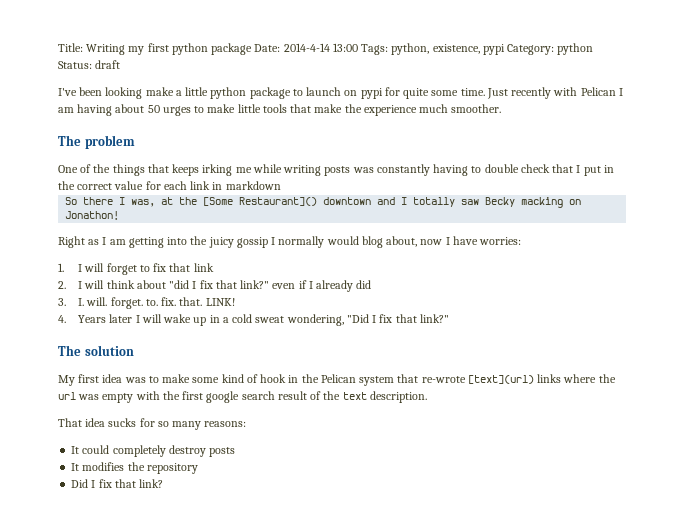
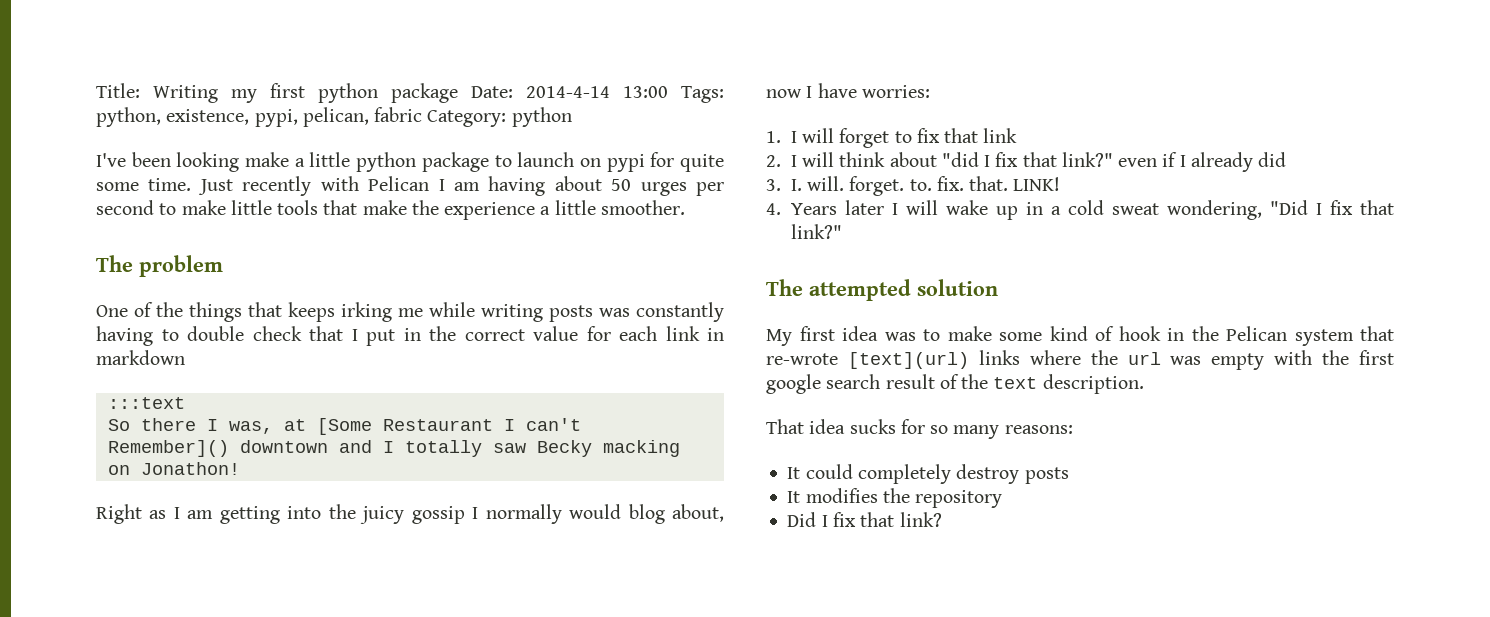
[482,44,505,55] pypi -> [254,107,423,127] pypi, pelican, fabric
[58,60,121,69] Status: draft -> (572, 117) none
(191, 111) none -> [696,182,724,196] [96,200,154,215] per second
[419,104,449,113] much -> [540,200,596,215] a little
(281, 185) none -> [107,397,185,409] // :::text
[179,197,318,206] the [Some Restaurant]() -> [316,418,581,435] [107,440,229,457] [Some Restaurant I can't Remember]()
(81, 350) none -> [809,279,911,301] attempted

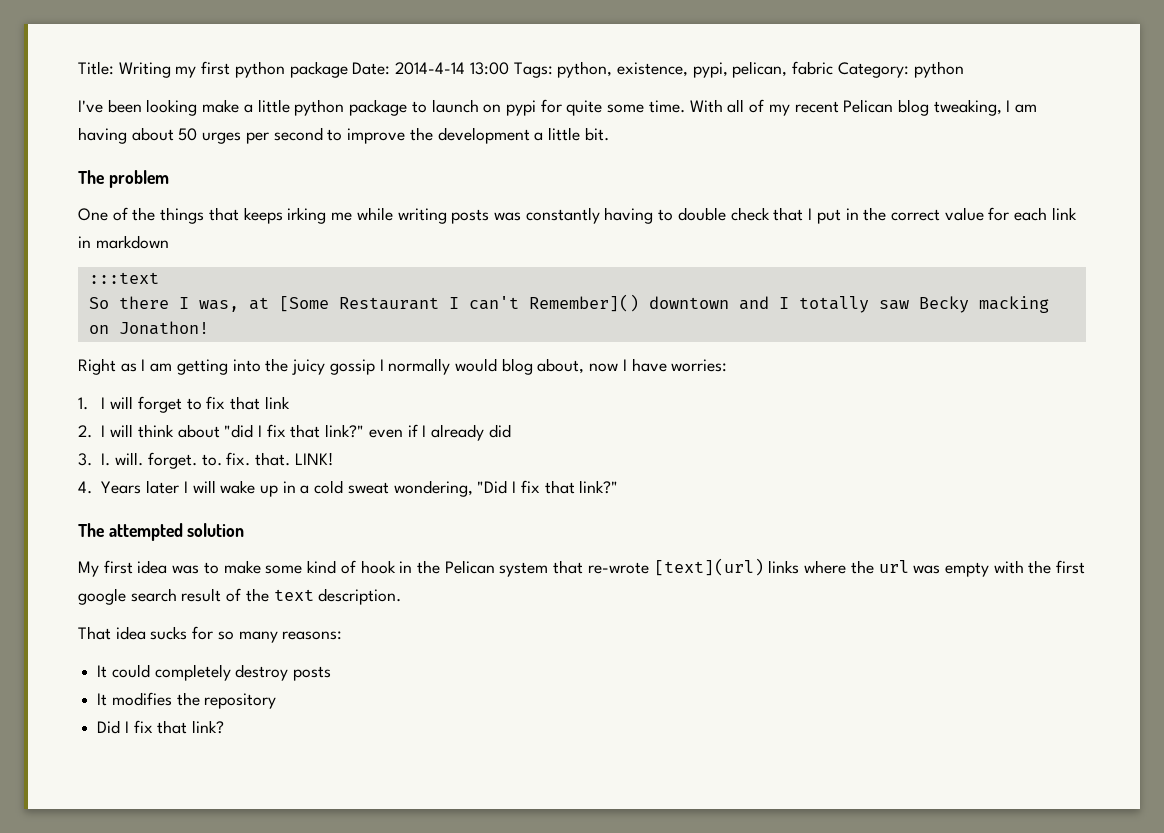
[197,176,430,196] Just recently with Pelican -> [689,99,1002,116] With all of my recent Pelican blog tweaking,
[181,200,685,220] make little tools that make the experience a little smoother. -> [347,127,609,144] improve the development a little bit.

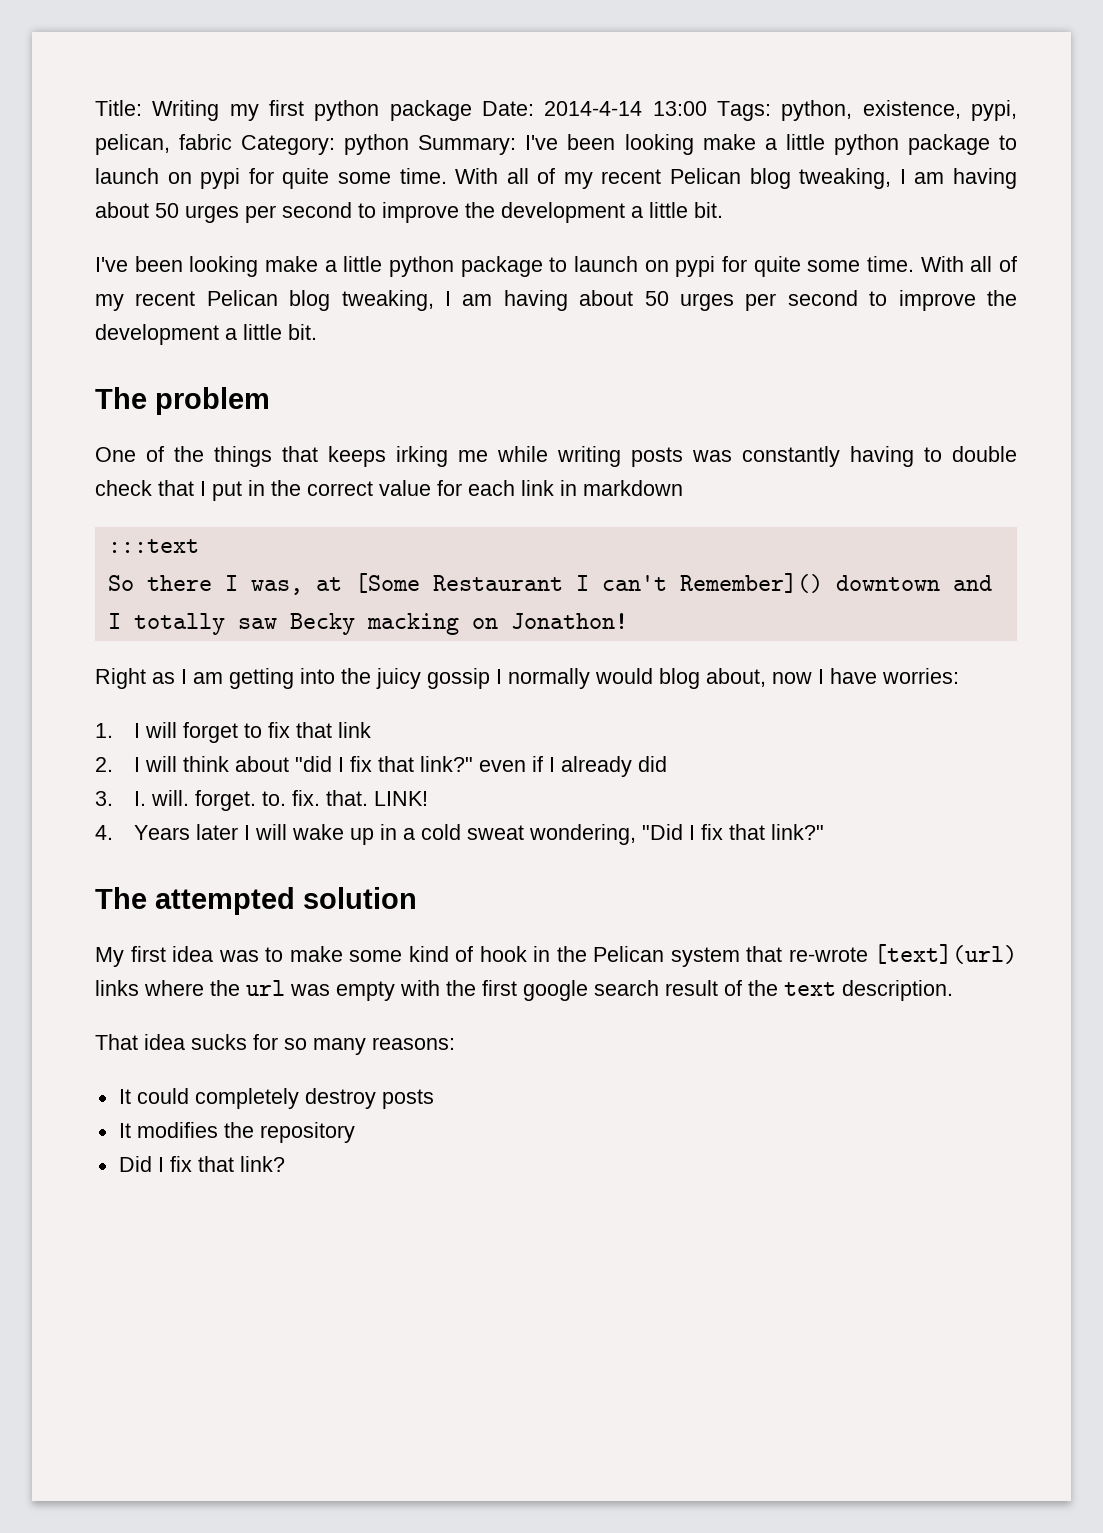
(964, 69) none -> [418,134,1018,155] [95,168,1018,189] [95,202,723,223] Summary: I've been looking make a little python package to launch on pypi for quite some time. With all of my recent Pelican blog tweaking, I am having about 50 urges per second to improve the development a little bit.

